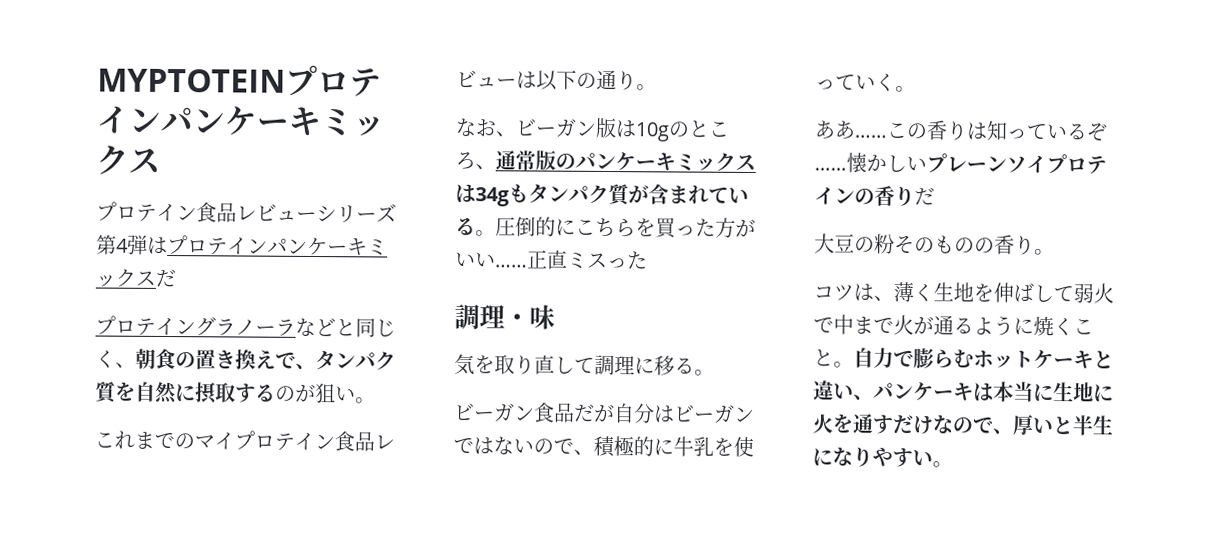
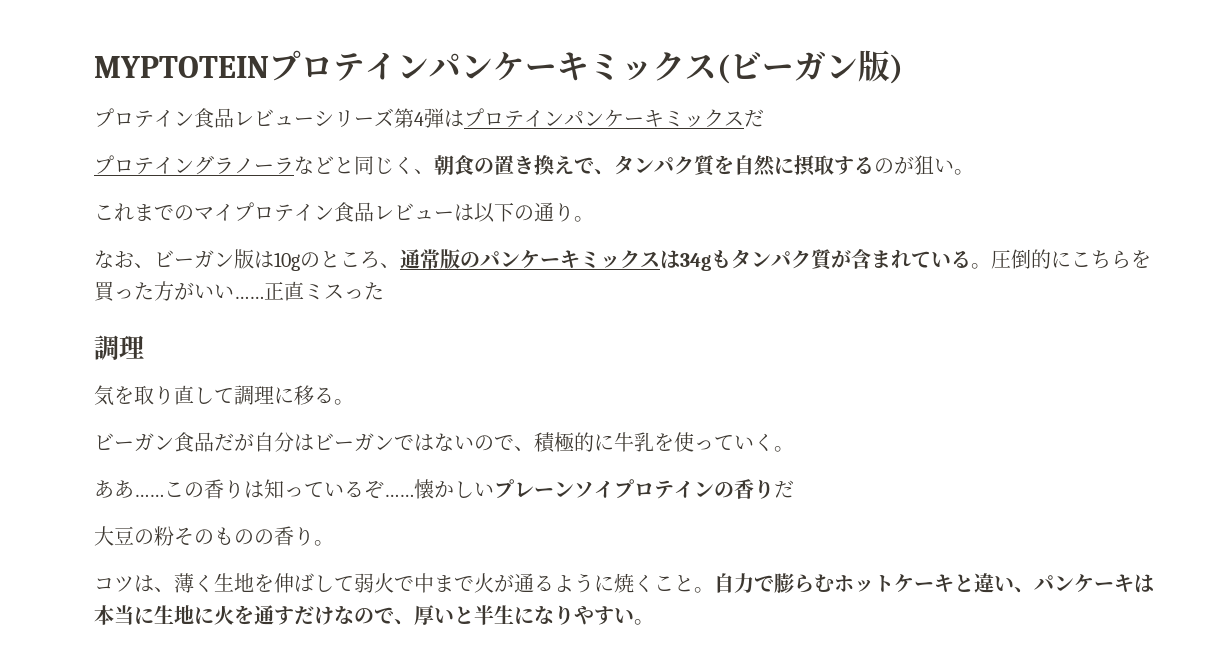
(161, 160) none -> [717,50,903,84] (ビーガン版)
[504,304,555,330] ・味 -> (144, 347) none

